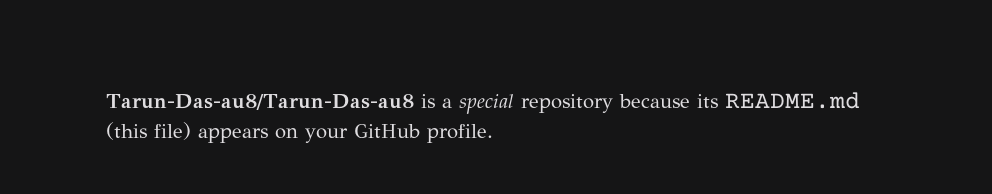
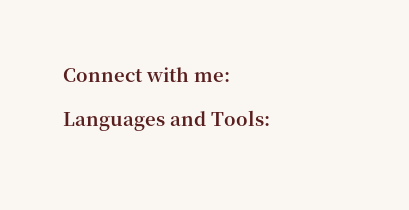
[106,92,860,114] [106,122,493,143] Tarun-Das-au8/Tarun-Das-au8 is a special repository because its README.md (this file) appears on your GitHub profile. -> [63,67,230,82] [63,110,270,131] Connect with me: // Languages and Tools:

